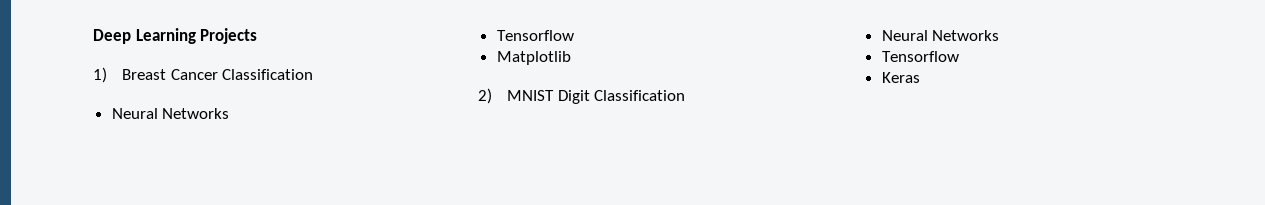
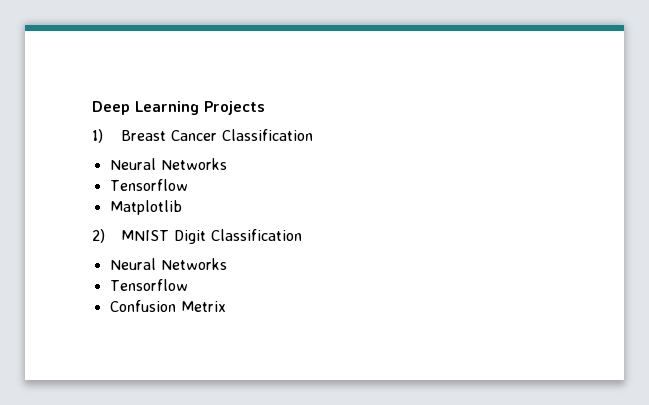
[881,72,920,83] Keras -> [109,300,226,312] Confusion Metrix

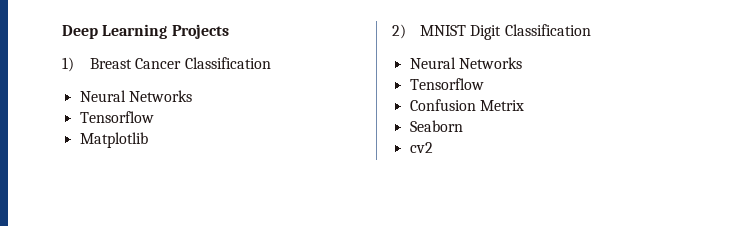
(226, 306) none -> [409,120,463,132] [409,142,433,153] // Seaborn // cv2

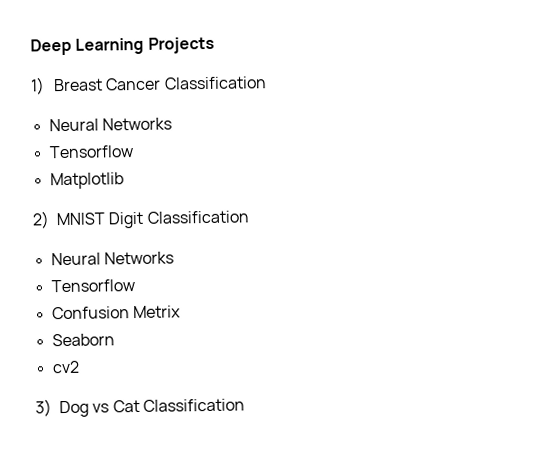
(433, 147) none -> [35,398,245,418] // 3) Dog vs Cat Classification

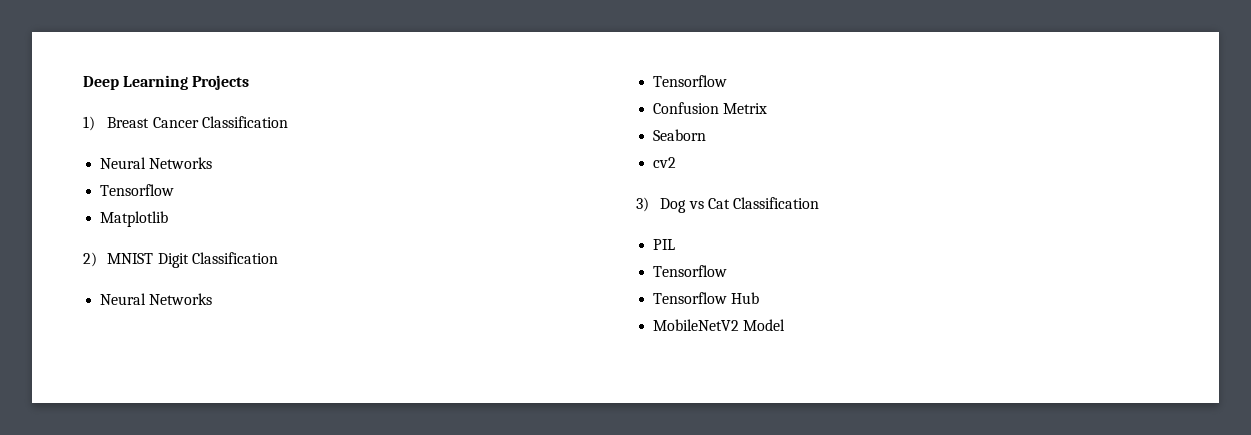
(245, 405) none -> [653,239,676,250] [653,265,728,277] [653,292,760,304] [653,319,786,331] // PIL // Tensorflow // Tensorflow Hub // MobileNetV2 Model

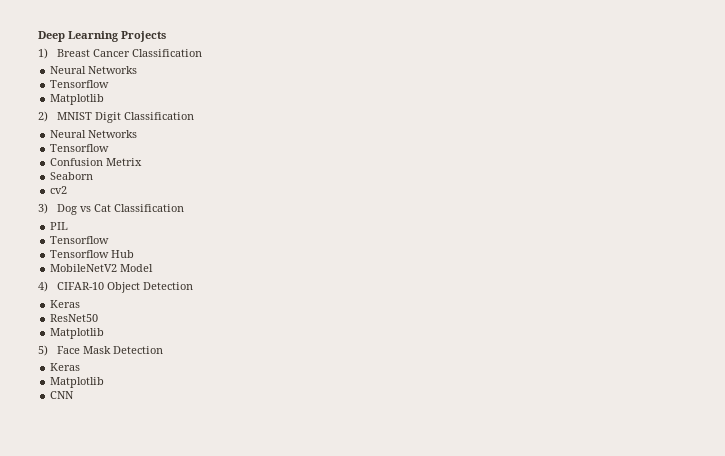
(786, 325) none -> [38,281,194,293] [50,300,81,308] [50,314,99,322] [50,328,105,339] [38,345,164,356] [50,363,81,371] [50,377,105,388] [50,391,75,399] // 4) CIFAR-10 Object Detection // Keras // ResNet50 // Matplotlib // 5) Face Mask Detection // Keras // Matplotlib // CNN

